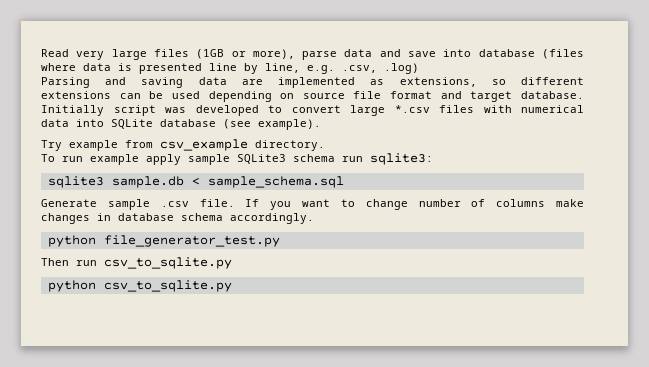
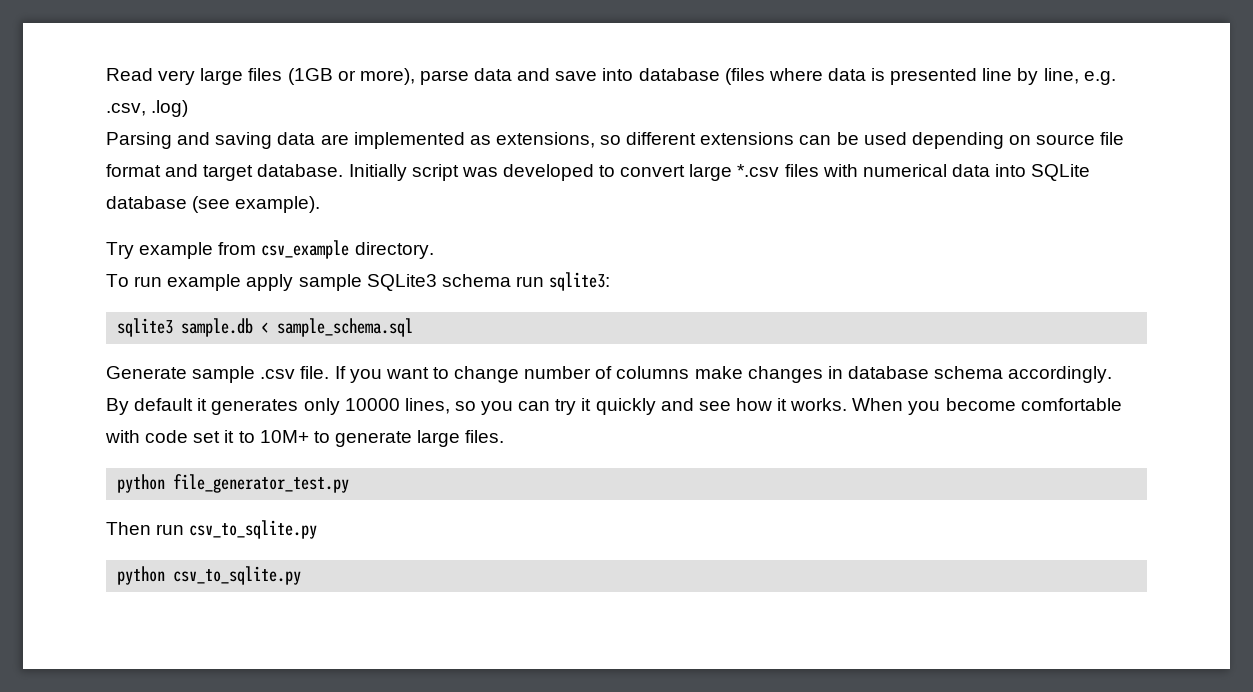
(314, 218) none -> [106,398,1122,415] [105,430,505,447] // By default it generates only 10000 lines, so you can try it quickly and see how it works. When you become comfortable with code set it to 10M+ to generate large files.

